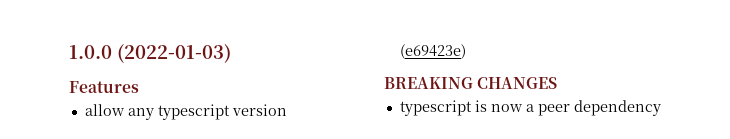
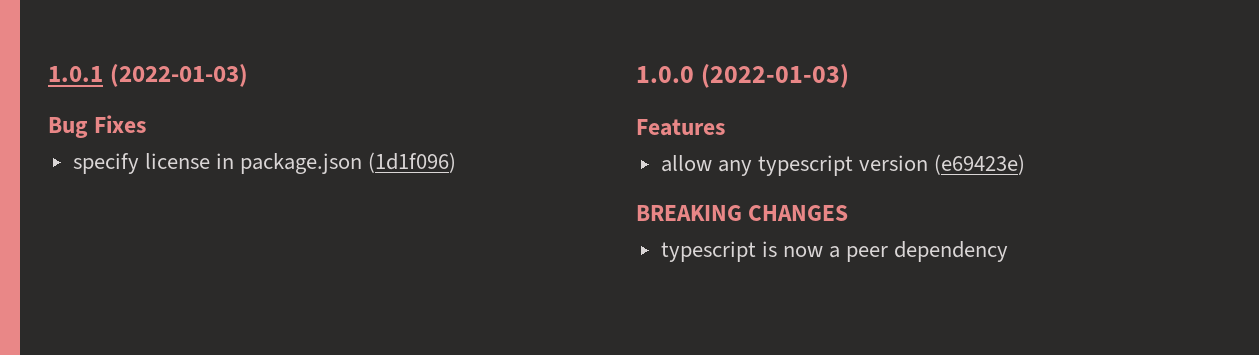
(69, 52) none -> [48,64,248,87] [48,115,147,138] [72,152,457,174] 1.0.1 (2022-01-03) // Bug Fixes // specify license in package.json (1d1f096) //

